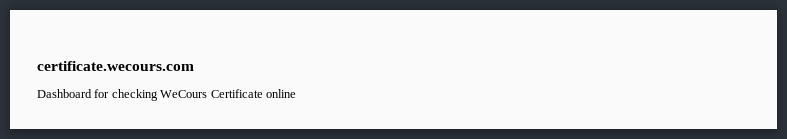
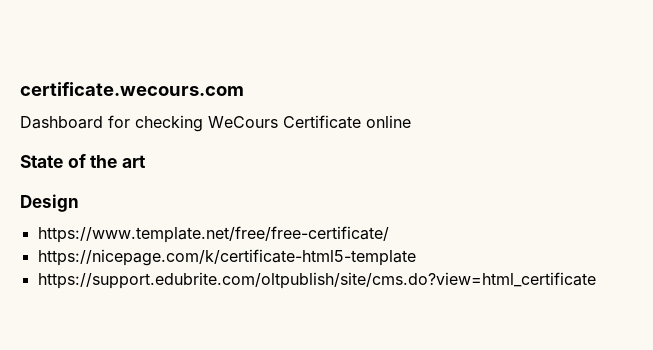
(296, 93) none -> [20,154,147,168] [20,194,79,212] [37,226,389,243] [37,249,416,266] [37,272,596,289] // State of the art // Design // https://www.template.net/free/free-certificate/ // https://nicepage.com/k/certificate-html5-template // https://support.edubrite.com/oltpublish/site/cms.do?view=html_certificate

